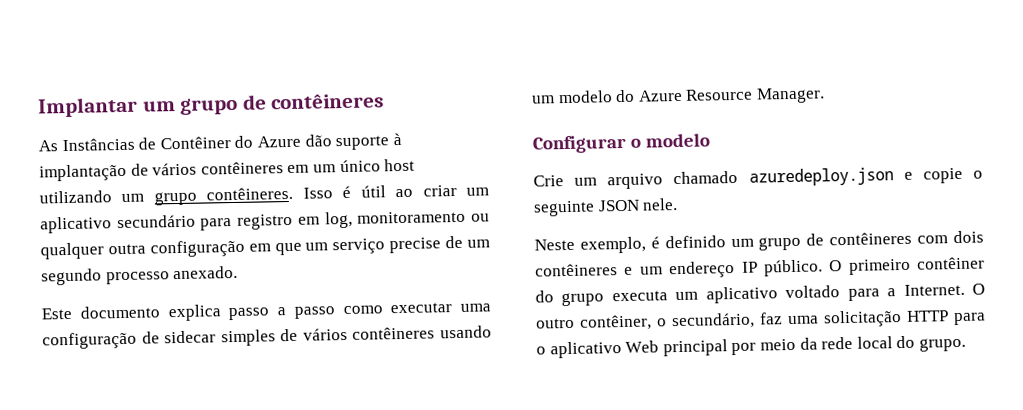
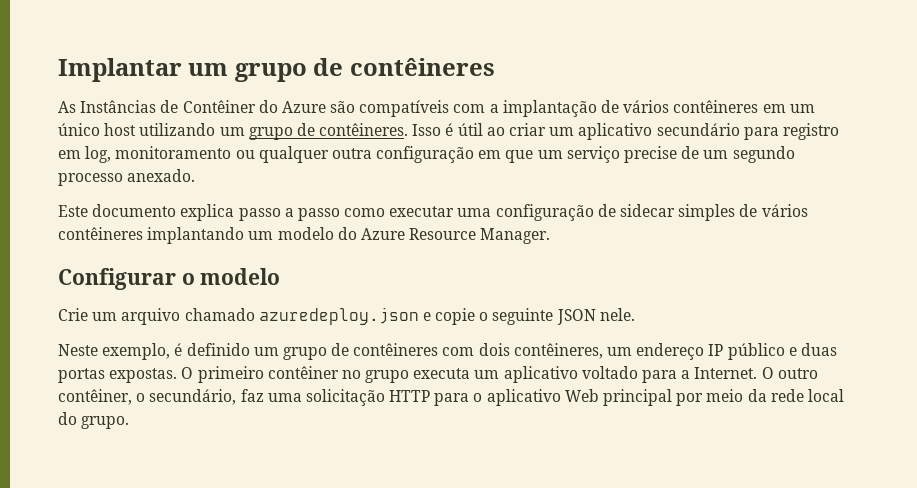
[304,132,402,151] dão suporte à -> [330,100,499,117] são compatíveis com a
(197, 198) none -> [296,123,315,136] de
[440,325,492,339] usando -> [147,227,245,244] implantando
[535,263,634,277] contêineres e -> [513,343,603,359] contêineres,
[763,259,823,277] público. -> [727,343,837,360] [58,368,178,383] público e duas portas expostas.
[535,290,554,303] do -> [341,370,361,379] no

